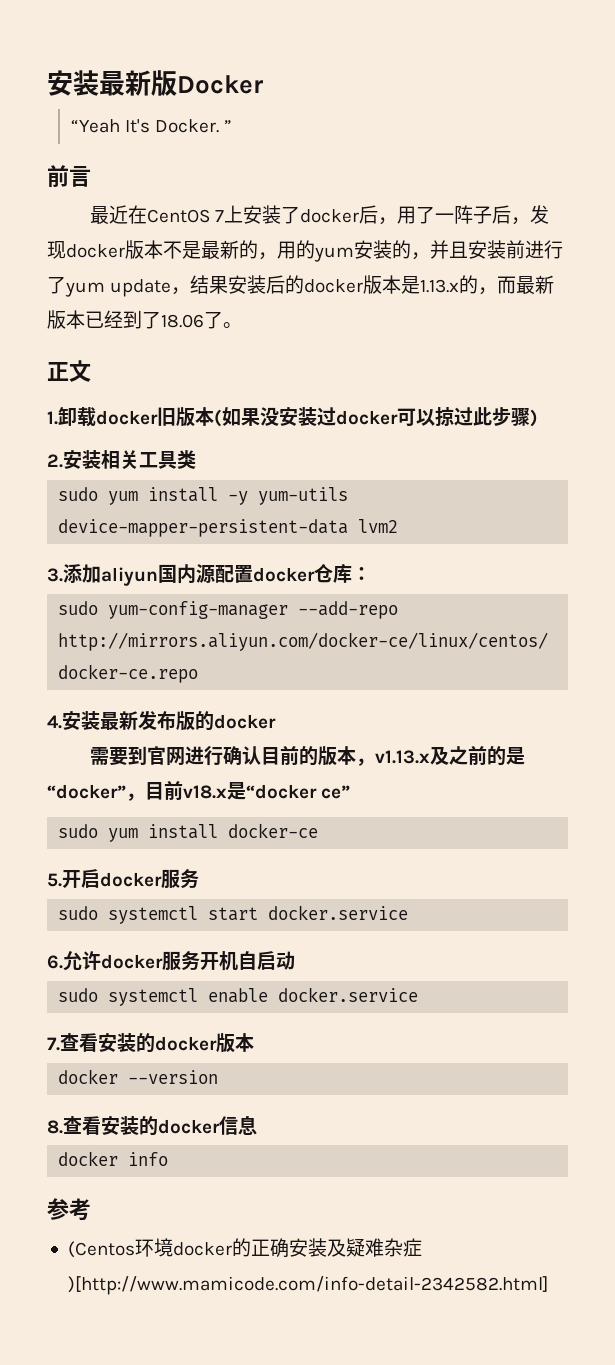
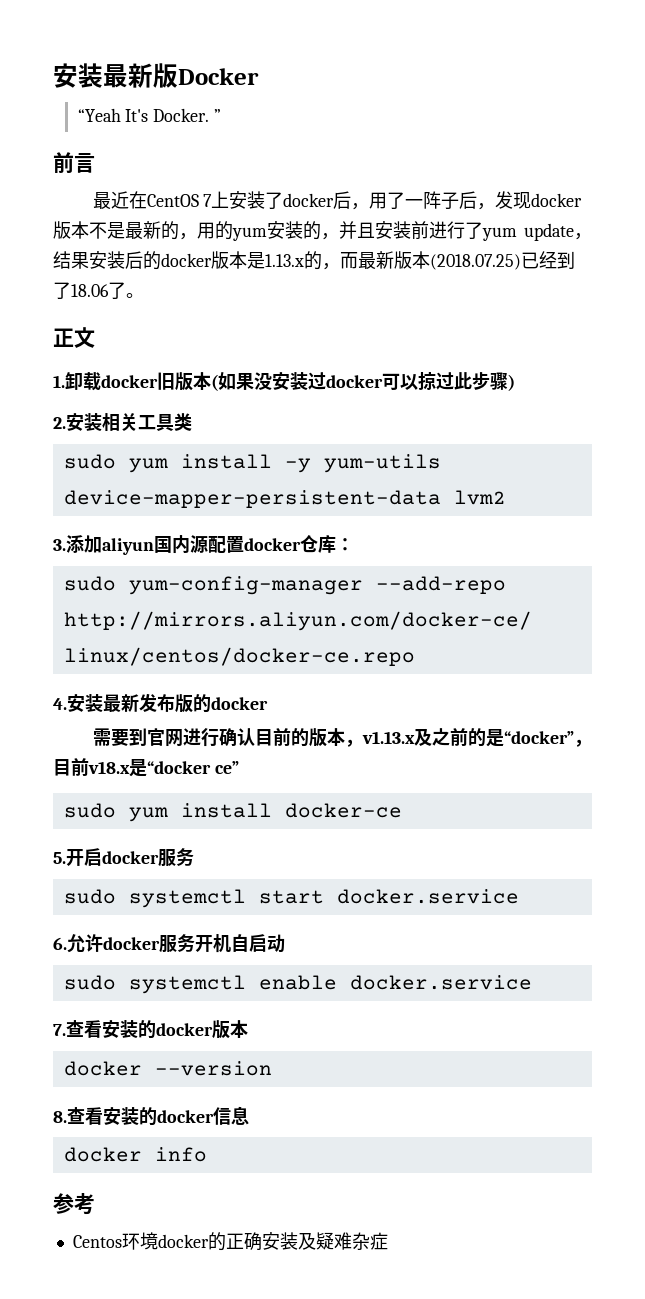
(85, 319) none -> [430,254,521,270] (2018.07.25)
[67,1241,135,1258] (Centos -> [72,1235,122,1248] Centos
[67,1276,548,1295] )[http://www.mamicode.com/info-detail-2342582.html] -> (388, 1241) none

